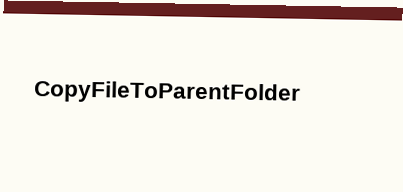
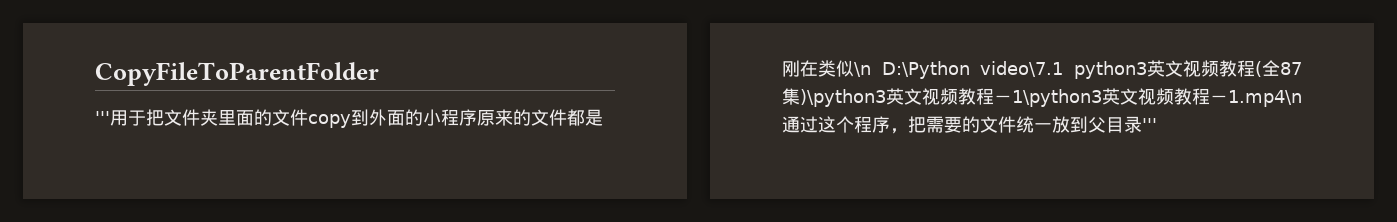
(301, 92) none -> [95,109,603,128] [782,60,1302,79] [782,88,1302,107] [782,116,1157,134] // '''用于把文件夹里面的文件copy到外面的小程序原来的文件都是刚在类似\n D:\Python video\7.1 python3英文视频教程(全87集)\python3英文视频教程－1\python3英文视频教程－1.mp4\n通过这个程序，把需要的文件统一放到父目录'''

